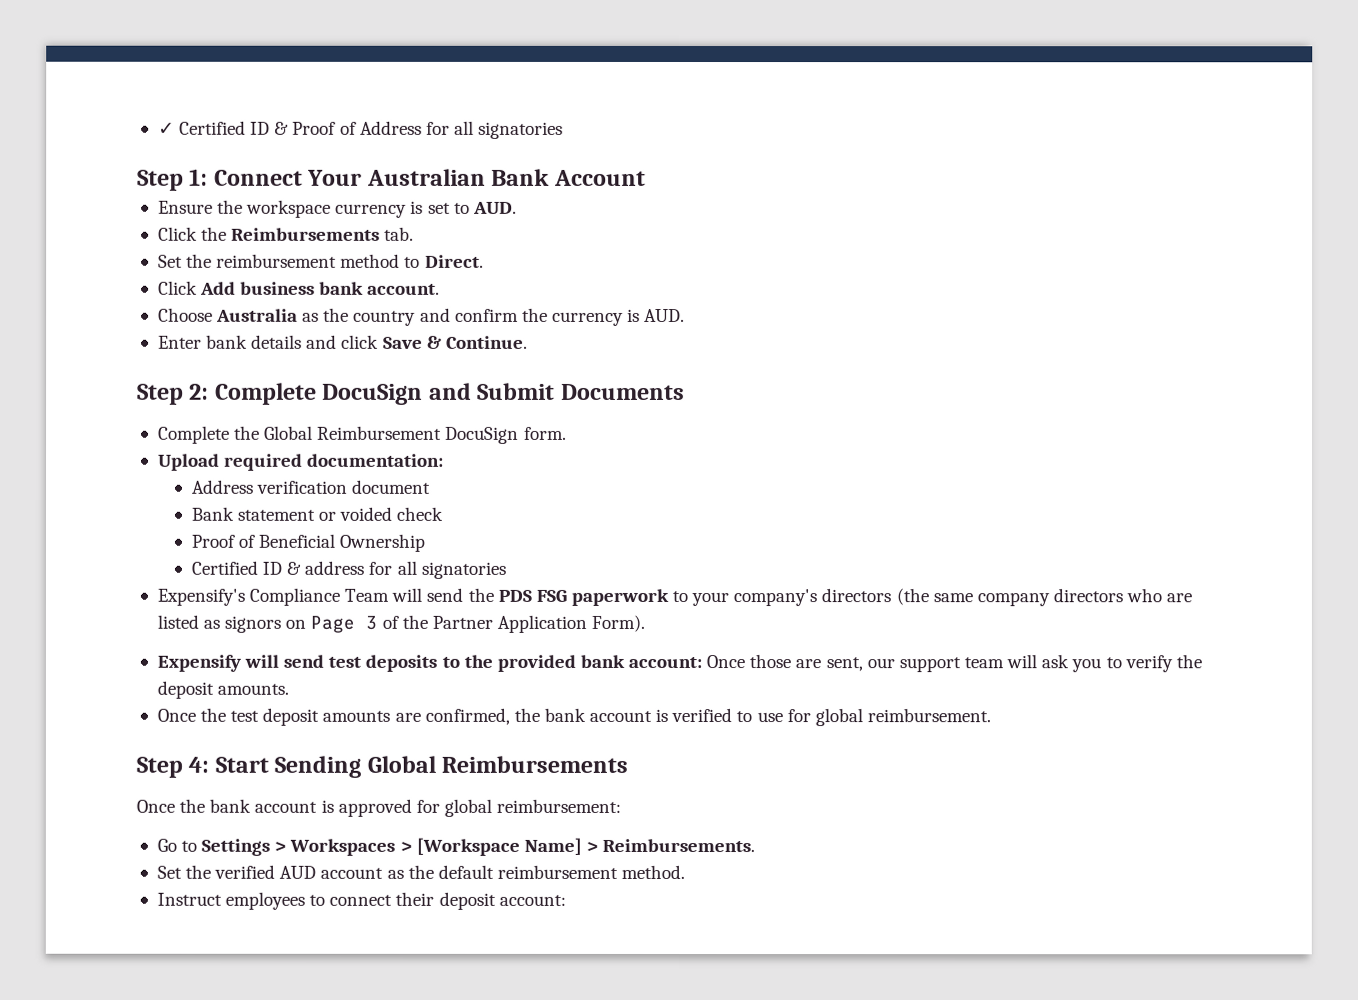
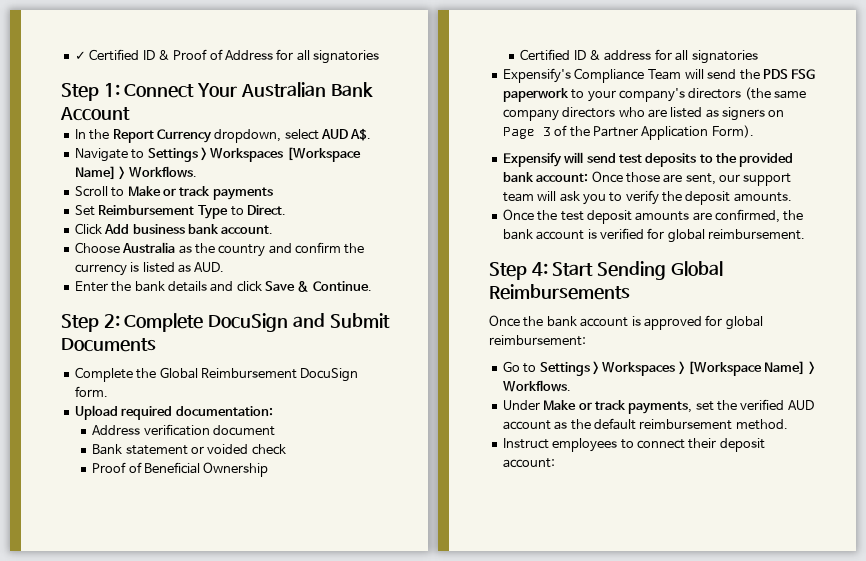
[157,199,517,218] [157,226,415,241] [157,253,401,268] Ensure the workspace currency is set to AUD. // Click the Reimbursements tab. // Set the reimbursement method -> [74,128,372,143] [74,147,361,162] [74,166,197,180] [74,186,273,200] [74,205,229,219] In the Report Currency dropdown, select AUD A$. // Navigate to Settings > Workspaces [Workspace Name] > Workflows. // Scroll to Make or track payments // Set Reimbursement Type
(641, 315) none -> [142,262,191,273] listed as
(202, 342) none -> [111,281,132,292] the
[224,615,282,633] signors -> [722,107,765,121] signers
[736,711,783,723] to use -> (644, 233) none
[602,838,756,853] [156,865,182,879] Reimbursements. // Set -> [502,380,571,392] [502,400,714,414] Workflows. // Under Make or track payments, set

